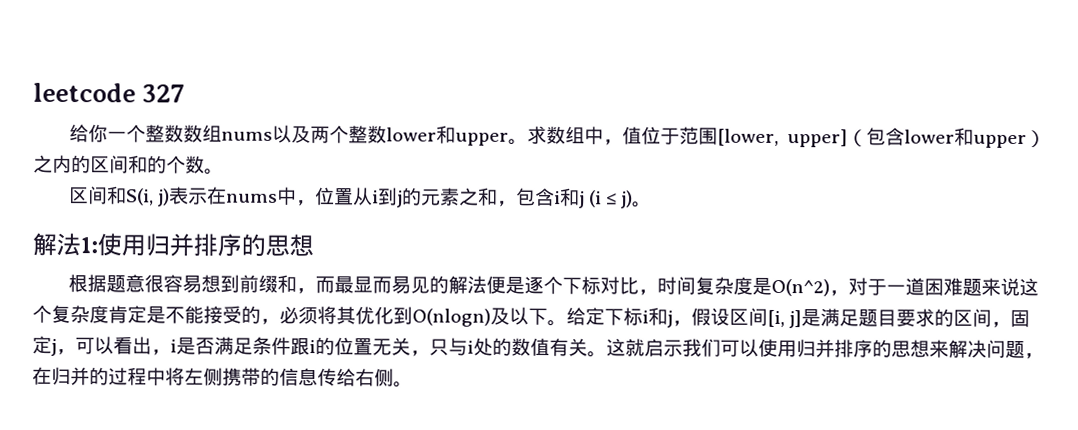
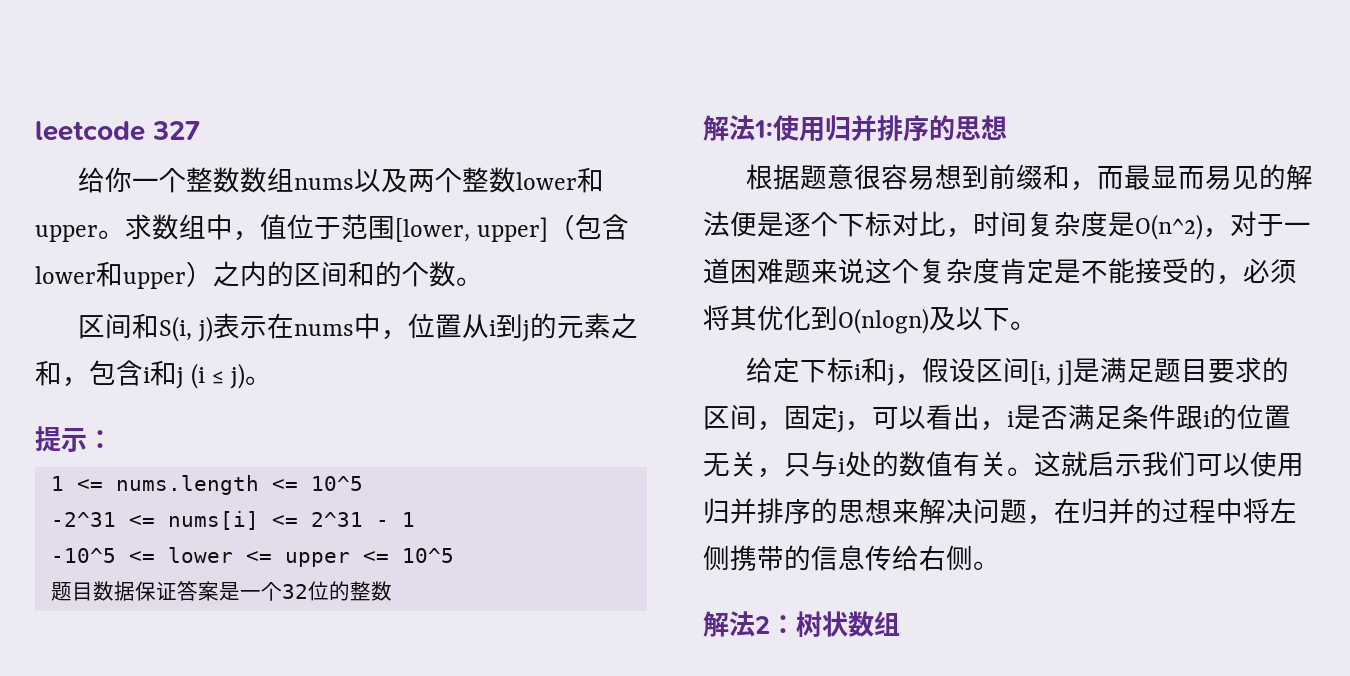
(653, 204) none -> [35,426,113,452] [50,475,363,495] [50,511,415,530] [50,547,454,567] [50,581,392,601] // 提示： // 1 <= nums.length <= 10^5 // -2^31 <= nums[i] <= 2^31 - 1 // -10^5 <= lower <= upper <= 10^5 // 题目数据保证答案是一个32位的整数
(567, 323) none -> (1037, 325) //
(413, 384) none -> [703,611,900,638] // 解法2：树状数组

